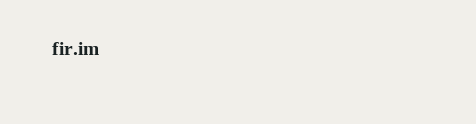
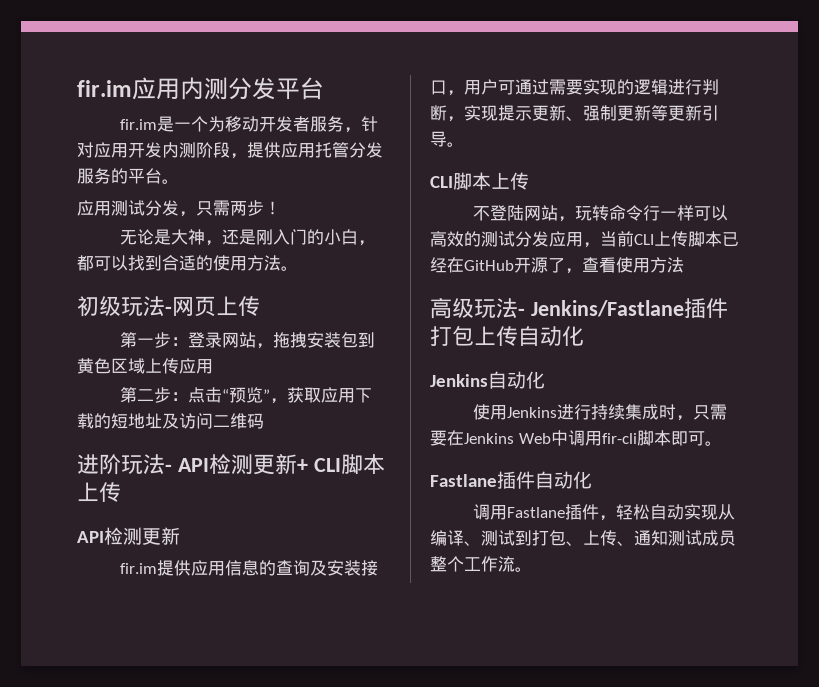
[52,42,99,55] fir.im -> [77,77,324,100] [120,116,379,133] [77,142,383,159] [77,168,179,184] [77,200,281,217] [120,229,376,246] [77,255,298,271] [77,296,260,317] [120,332,376,349] [77,358,213,374] [120,387,373,404] [77,413,264,429] [77,454,385,475] [77,482,121,502] [77,527,180,545] [120,560,379,576] [430,79,719,96] [430,105,719,122] [430,131,464,147] [430,172,529,190] [473,205,729,222] [430,231,739,248] [430,257,684,274] [430,298,728,319] [430,326,584,346] [430,371,545,389] [473,404,728,421] [430,430,722,446] [430,471,592,489] [473,504,736,521] [430,530,736,546] [430,556,532,572] fir.im应用内测分发平台 // fir.im是一个为移动开发者服务，针对应用开发内测阶段，提供应用托管分发服务的平台。 // 应用测试分发，只需两步！ // 无论是大神，还是刚入门的小白，都可以找到合适的使用方法。 // 初级玩法-网页上传 // 第一步：登录网站，拖拽安装包到黄色区域上传应用 // 第二步：点击“预览”，获取应用下载的短地址及访问二维码 // 进阶玩法- API检测更新+ CLI脚本上传 // API检测更新 // fir.im提供应用信息的查询及安装接口，用户可通过需要实现的逻辑进行判断，实现提示更新、强制更新等更新引导。 // CLI脚本上传 // 不登陆网站，玩转命令行一样可以高效的测试分发应用，当前CLI上传脚本已经在GitHub开源了，查看使用方法 // 高级玩法- Jenkins/Fastlane插件打包上传自动化 // Jenkins自动化 // 使用Jenkins进行持续集成时，只需要在Jenkins Web中调用fir-cli脚本即可。 // Fastlane插件自动化 // 调用Fastlane插件，轻松自动实现从编译、测试到打包、上传、通知测试成员整个工作流。

